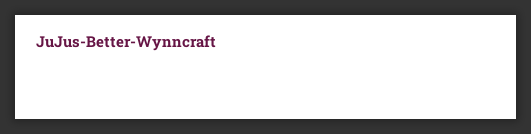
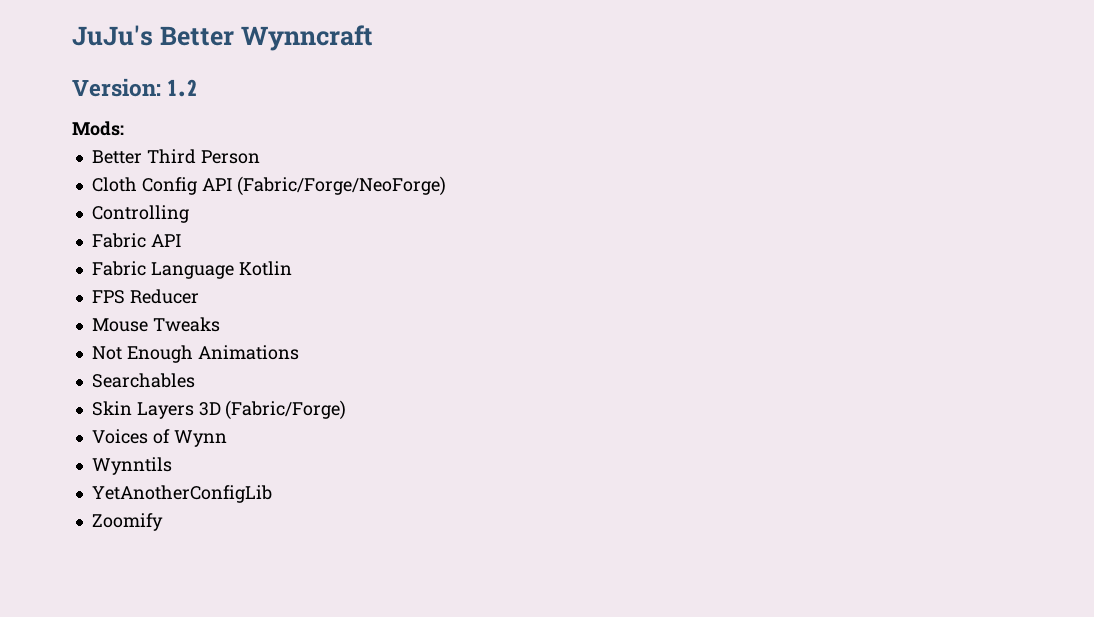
[36,35,216,51] JuJus-Better-Wynncraft -> [72,25,373,51] [72,78,198,97] [72,121,124,136] [91,149,260,164] [91,176,447,196] [91,205,189,223] [91,233,182,248] [91,261,292,279] [91,289,199,304] [91,317,220,332] [91,345,299,363] [91,373,195,388] [91,400,347,420] [91,429,227,447] [91,457,172,475] [91,485,272,503] [91,513,163,531] JuJu's Better Wynncraft // Version: 1.2 // Mods: // Better Third Person // Cloth Config API (Fabric/Forge/NeoForge) // Controlling // Fabric API // Fabric Language Kotlin // FPS Reducer // Mouse Tweaks // Not Enough Animations // Searchables // Skin Layers 3D (Fabric/Forge) // Voices of Wynn // Wynntils // YetAnotherConfigLib // Zoomify

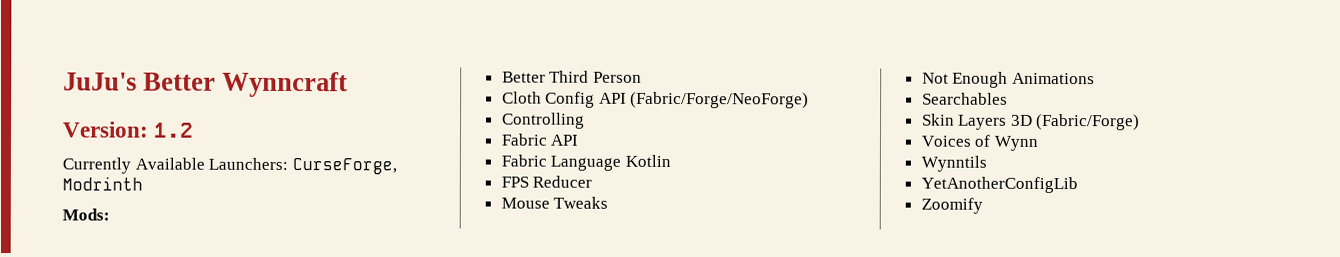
(198, 88) none -> [62,157,397,175] [62,176,143,191] // Currently Available Launchers: CurseForge, Modrinth

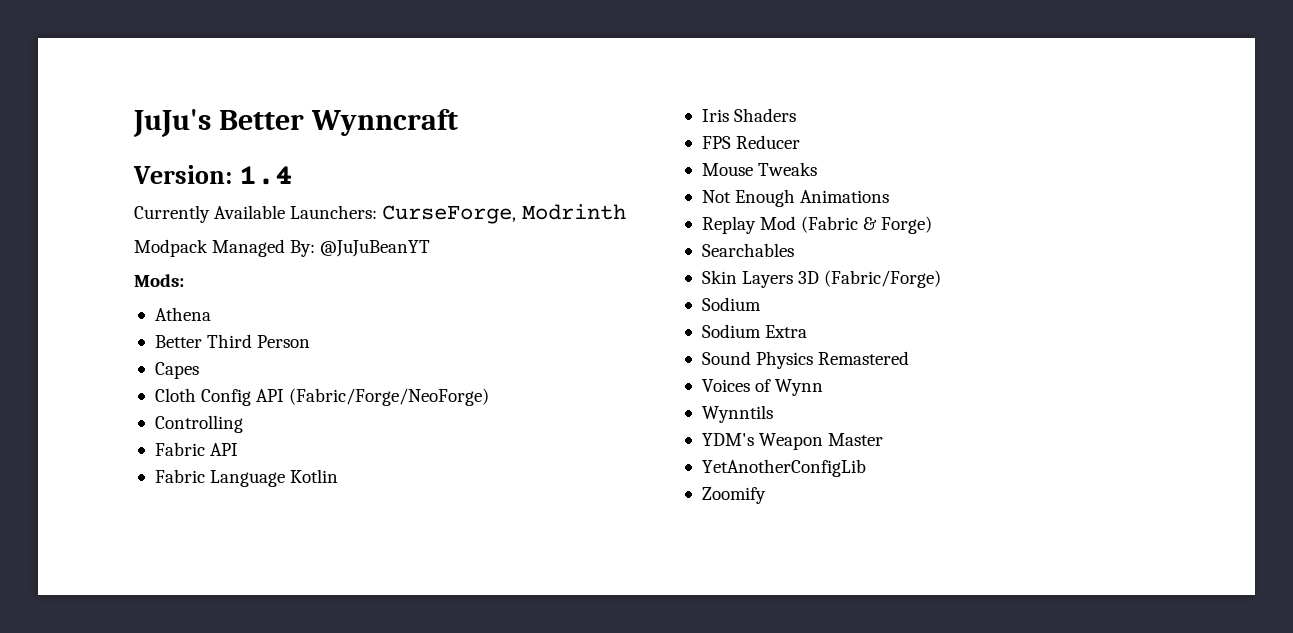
[153,122,195,138] 1.2 -> [238,166,293,185] 1.4
(143, 183) none -> [134,239,431,257] // Modpack Managed By: @JuJuBeanYT
(110, 214) none -> [154,307,211,321] // Athena
(642, 77) none -> [154,362,199,379] // Capes
(671, 161) none -> [701,108,797,122] // Iris Shaders
(1095, 78) none -> [701,216,933,234] // Replay Mod (Fabric & Forge)
(1141, 122) none -> [701,297,761,311] [701,324,808,338] [701,351,910,369] // Sodium // Sodium Extra // Sound Physics Remastered
(987, 163) none -> [701,433,884,450] // YDM's Weapon Master

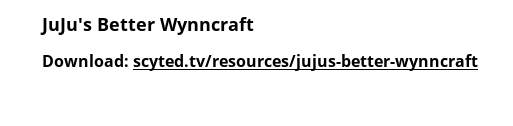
[133,165,293,185] [134,204,626,224] [134,239,431,257] [134,274,184,287] [154,307,211,321] [154,334,311,348] [154,362,199,379] [154,388,490,406] [154,415,243,433] [154,442,239,456] [154,469,339,487] [701,108,797,122] [701,135,801,149] [701,162,818,176] [701,189,890,207] [701,216,933,234] [701,243,794,257] [701,270,942,288] [701,297,761,311] [701,324,808,338] [701,351,910,369] [701,379,824,396] [701,405,773,423] [701,433,884,450] [701,459,866,477] [701,487,766,504] Version: 1.4 // Currently Available Launchers: CurseForge, Modrinth // Modpack Managed By: @JuJuBeanYT // Mods: // Athena // Better Third Person // Capes // Cloth Config API (Fabric/Forge/NeoForge) // Controlling // Fabric API // Fabric Language Kotlin // Iris Shaders // FPS Reducer // Mouse Tweaks // Not Enough Animations // Replay Mod (Fabric & Forge) // Searchables // Skin Layers 3D (Fabric/Forge) // Sodium // Sodium Extra // Sound Physics Remastered // Voices of Wynn // Wynntils // YDM's Weapon Master // YetAnotherConfigLib // Zoomify -> [42,54,479,71] Download: scyted.tv/resources/jujus-better-wynncraft

